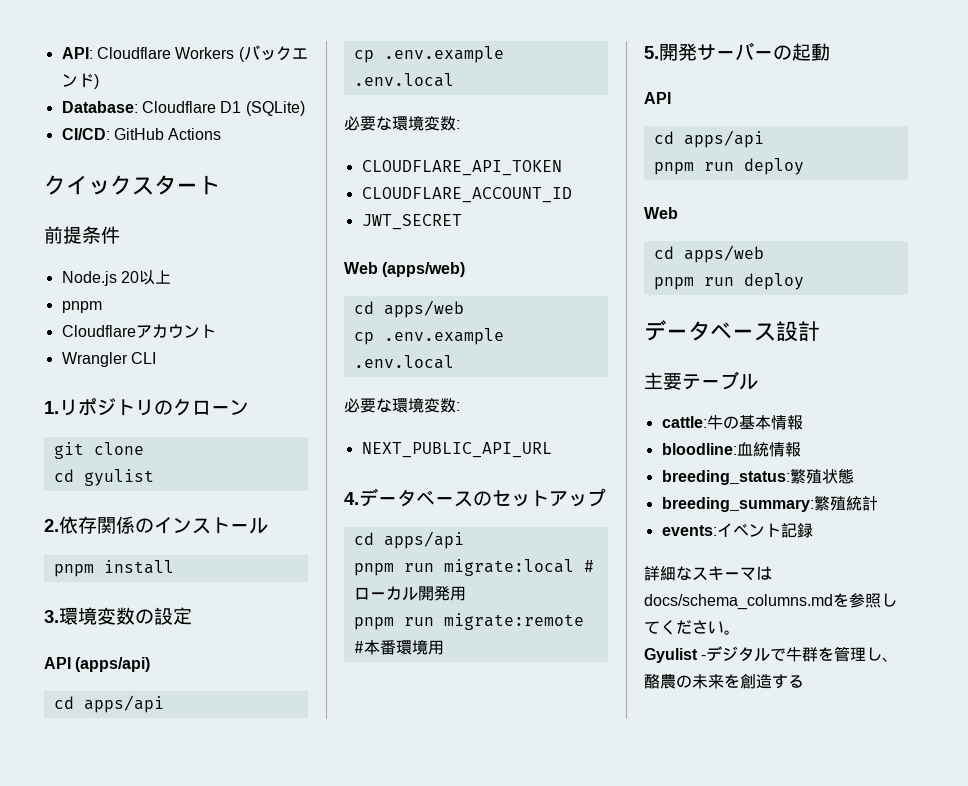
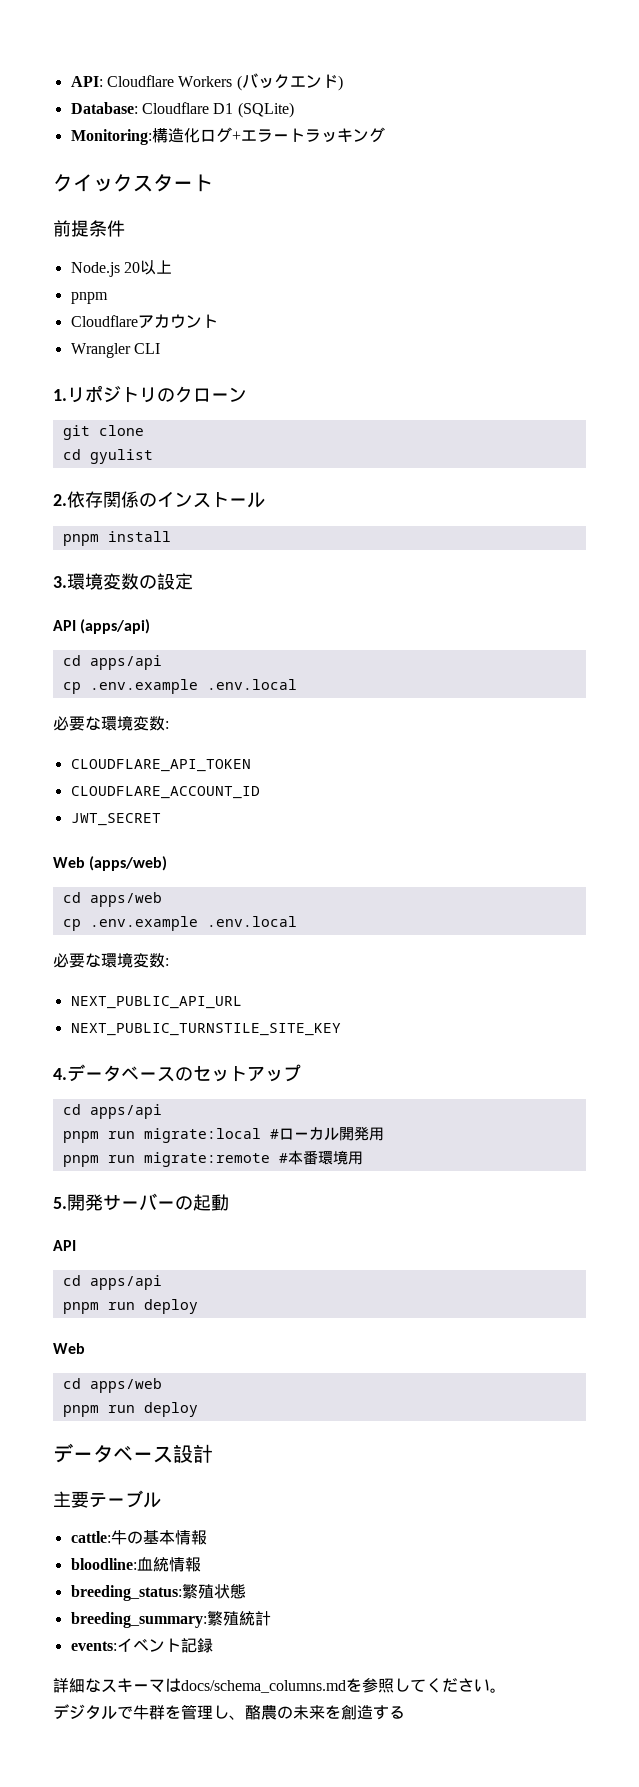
[61,128,222,140] CI/CD: GitHub Actions -> [70,127,385,145] Monitoring:構造化ログ+エラートラッキング
(552, 450) none -> [70,1023,341,1036] // NEXT_PUBLIC_TURNSTILE_SITE_KEY
[644,648,707,663] Gyulist - -> (506, 1690) none

